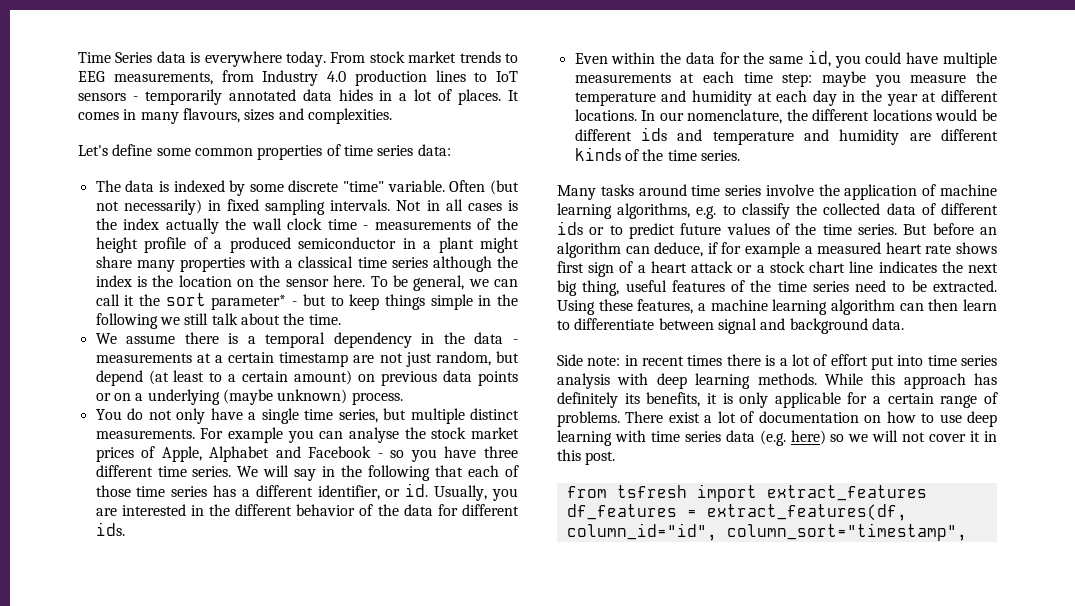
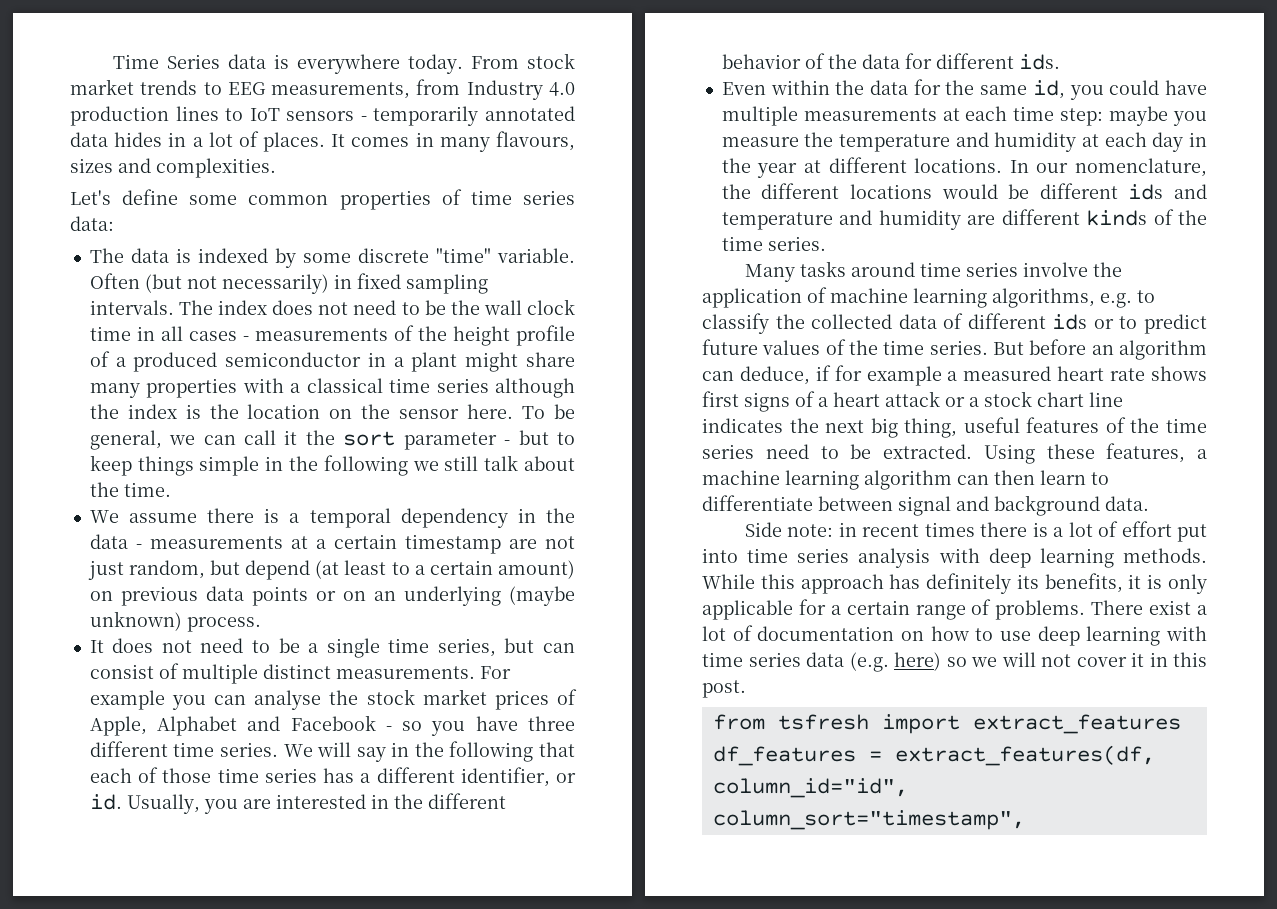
[396,199,518,211] [95,218,219,234] Not in all cases is the index actually -> [178,300,446,315] The index does not need to be
(357, 224) none -> [136,326,237,341] in all cases
[211,295,287,310] parameter* -> [403,432,497,450] parameter
[135,393,144,401] a -> [373,591,396,601] an
[95,408,243,424] You do not only have -> [89,638,300,653] It does not need to be
(407, 414) none -> [543,643,575,653] [89,663,179,679] can consist of
[588,262,615,277] sign -> [744,392,790,412] signs

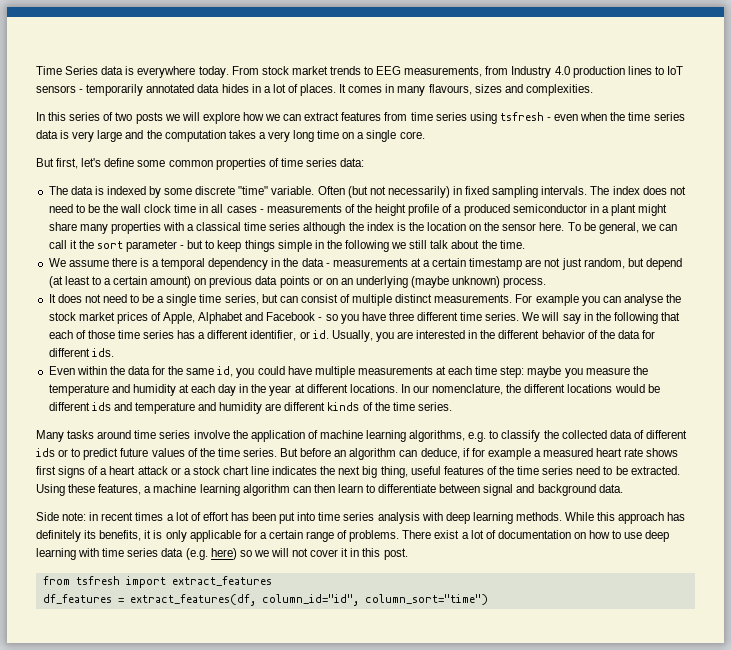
[70,190,111,205] Let's -> [36,112,685,124] [36,130,425,142] [36,158,102,169] In this series of two posts we will explore how we can extract features from time series using tsfresh - even when the time series data is very large and the computation takes a very long time on a single core. // But first, let's
[980,522,1048,537] there is -> (164, 516) none
(1172, 529) none -> [230,512,277,521] has been
[712,810,1025,830] column_sort="timestamp", -> [364,594,488,605] column_sort="time")

